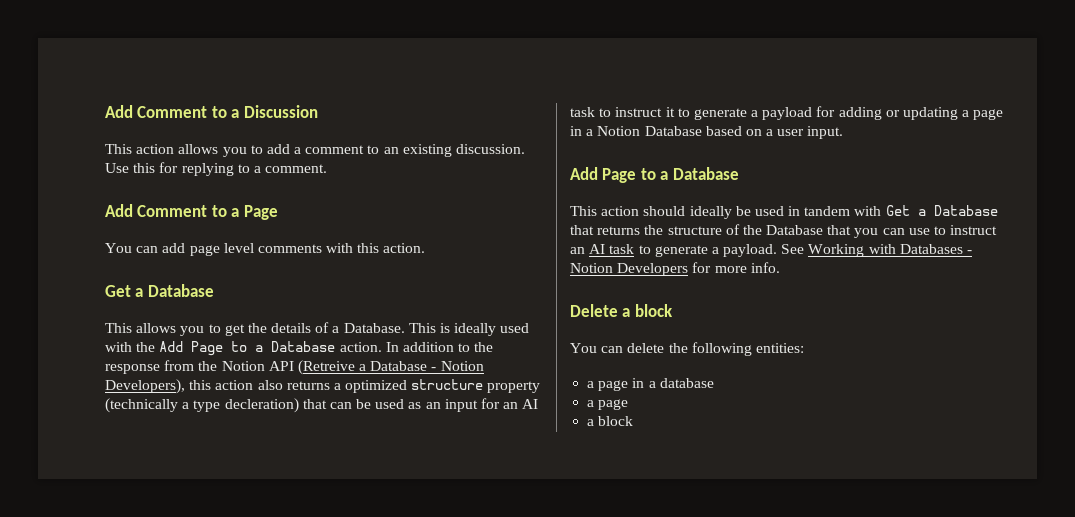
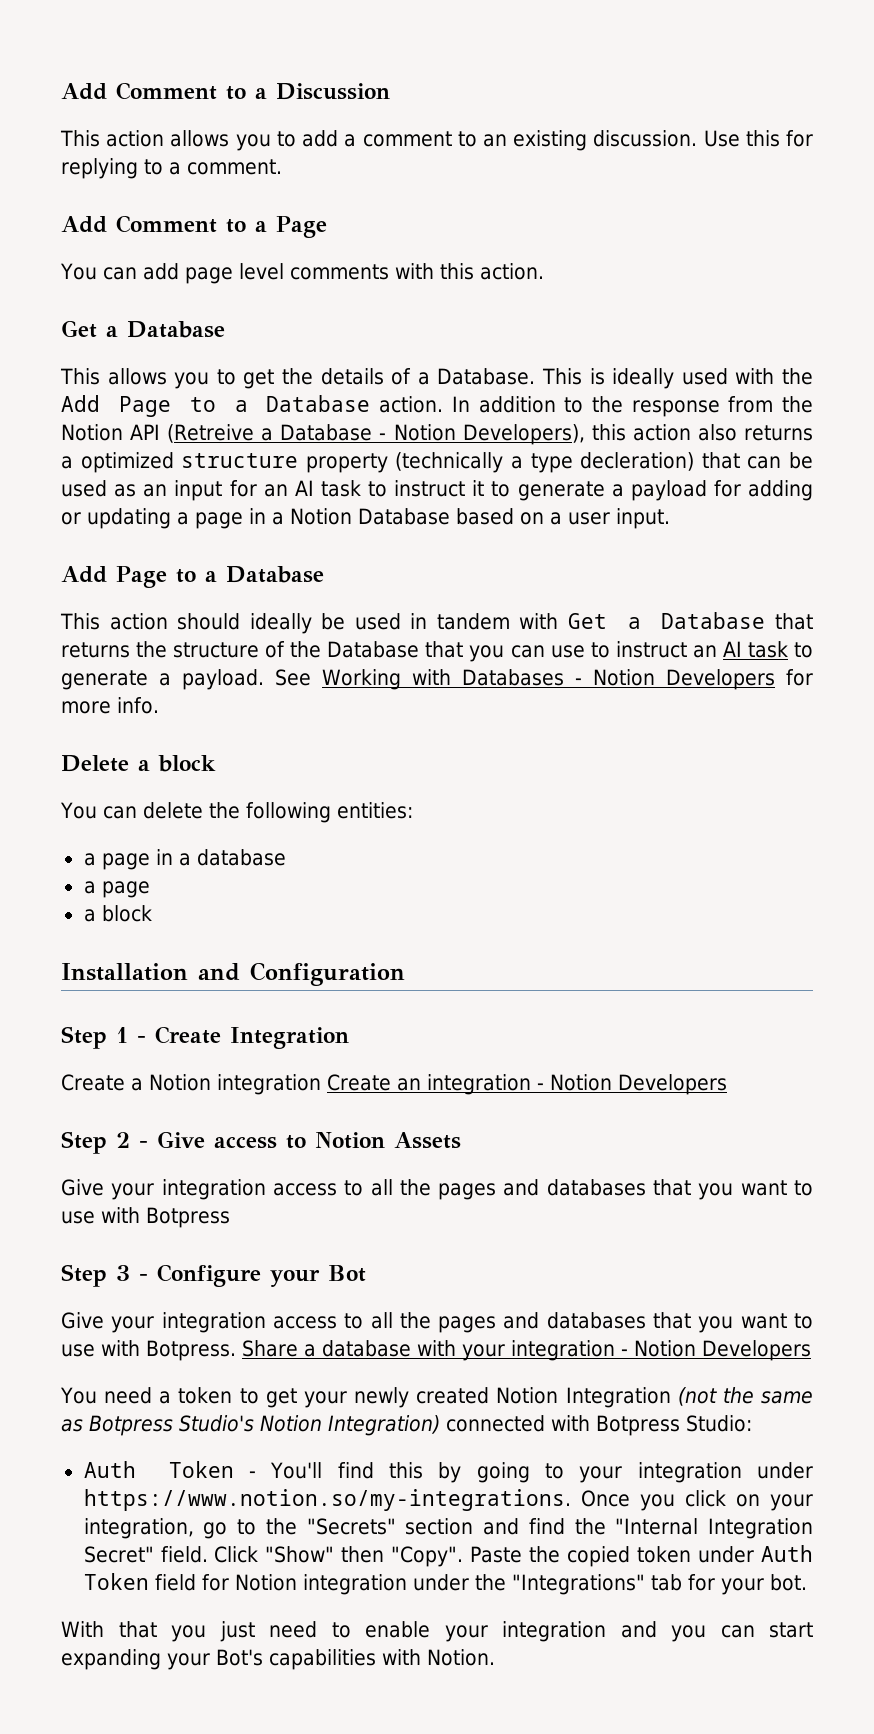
(634, 421) none -> [61,962,405,986] [61,1026,349,1049] [61,1074,727,1095] [61,1131,461,1154] [61,1179,813,1200] [61,1207,230,1228] [61,1264,366,1287] [61,1312,813,1333] [61,1340,811,1361] [60,1387,813,1408] [61,1415,752,1436] [83,1461,814,1483] [83,1489,814,1511] [83,1518,813,1539] [83,1545,814,1567] [83,1573,807,1595] [61,1621,813,1642] [61,1649,495,1670] // Installation and Configuration // Step 1 - Create Integration // Create a Notion integration Create an integration - Notion Developers // Step 2 - Give access to Notion Assets // Give your integration access to all the pages and databases that you want to use with Botpress // Step 3 - Configure your Bot // Give your integration access to all the pages and databases that you want to use with Botpress. Share a database with your integration - Notion Developers // You need a token to get your newly created Notion Integration (not the same as Botpress Studio's Notion Integration) connected with Botpress Studio: // Auth Token - You'll find this by going to your integration under https://www.notion.so/my-integrations. Once you click on your integration, go to the "Secrets" section and find the "Internal Integration Secret" field. Click "Show" then "Copy". Paste the copied token under Auth Token field for Notion integration under the "Integrations" tab for your bot. // With that you just need to enable your integration and you can start expanding your Bot's capabilities with Notion.

